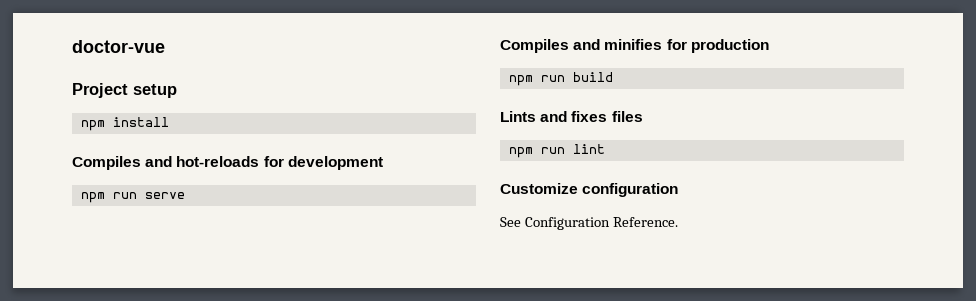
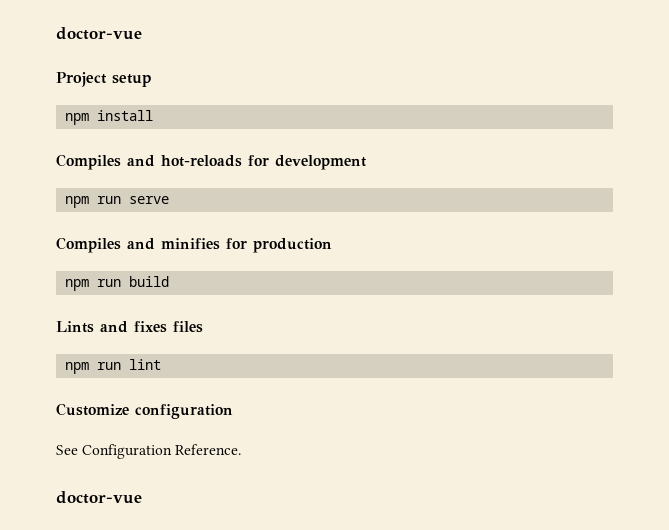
(678, 222) none -> [56,491,142,504] // doctor-vue

